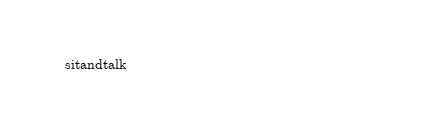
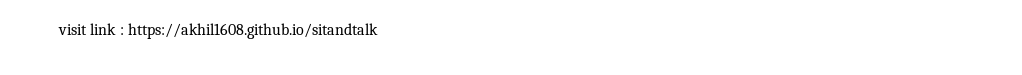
[65,59,127,69] sitandtalk -> [58,23,378,39] visit link : https://akhil1608.github.io/sitandtalk

